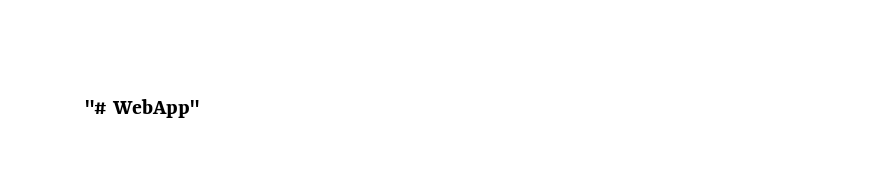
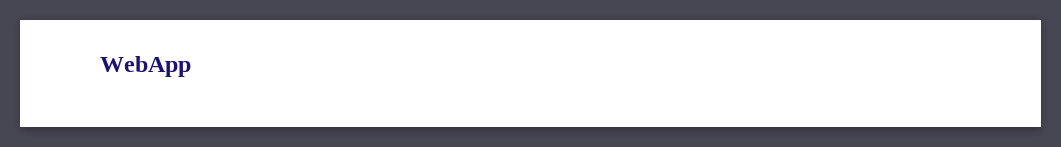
[85,99,200,118] "# WebApp" -> [100,56,191,77] WebApp

